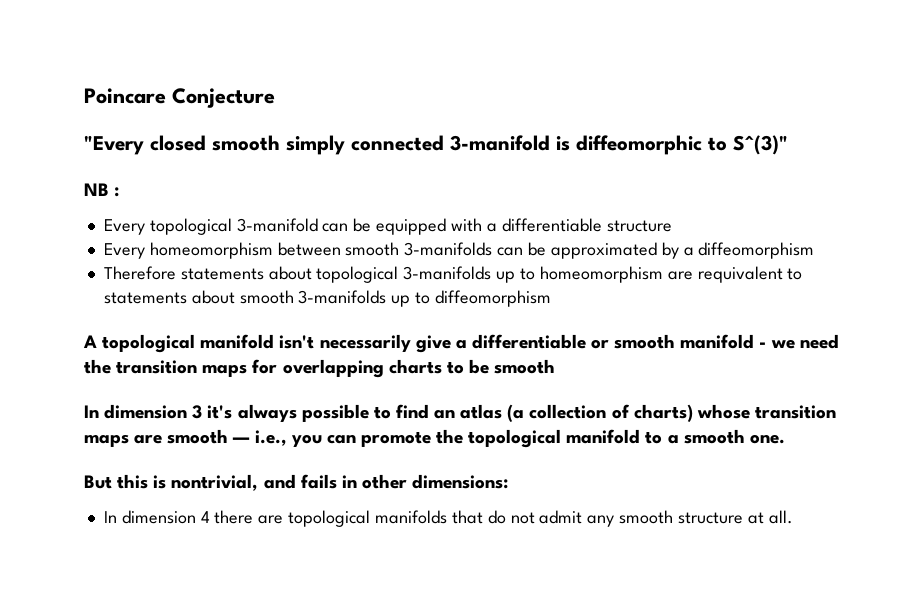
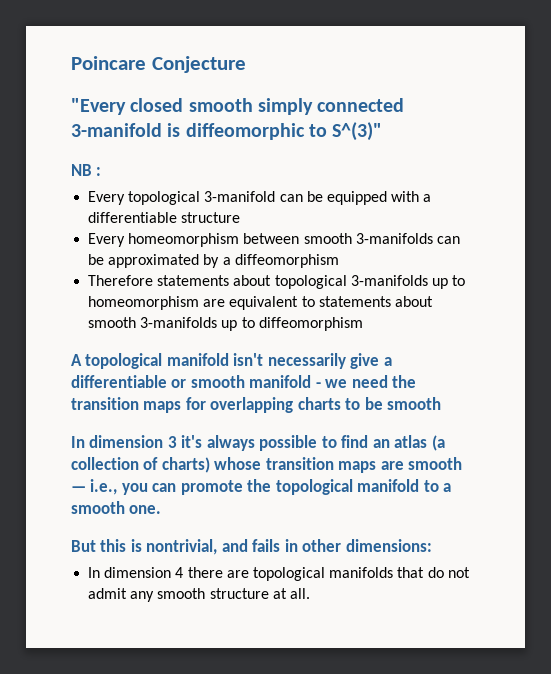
[697,266,783,283] requivalent -> [229,296,299,310] equivalent

